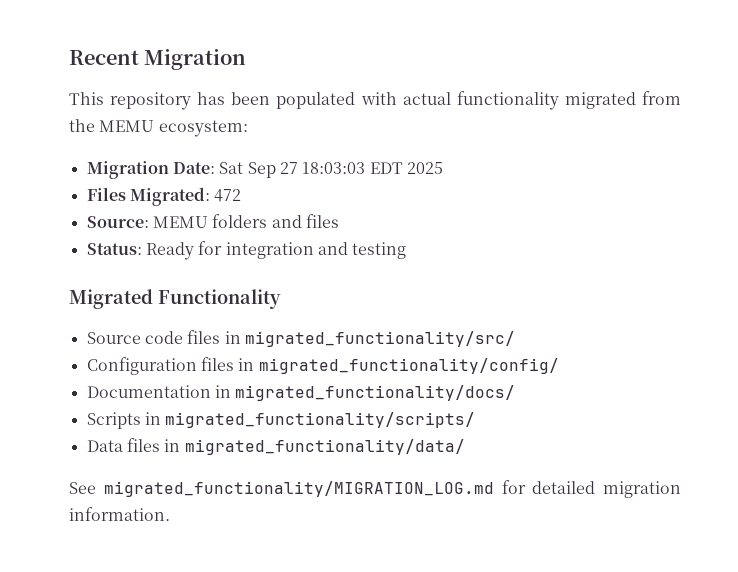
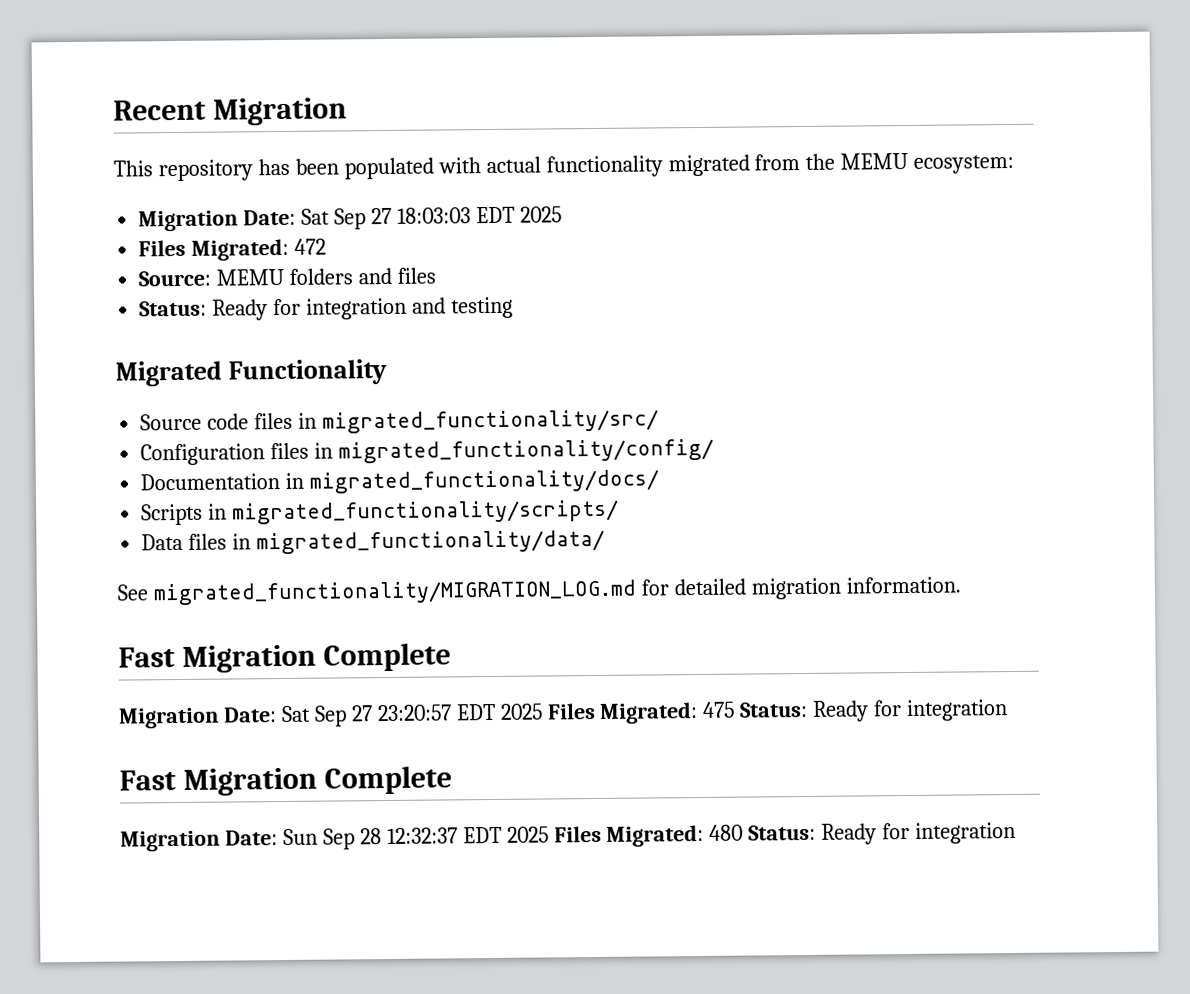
(170, 514) none -> [118,642,451,673] [119,699,1009,729] [119,765,452,796] [120,821,1017,852] // Fast Migration Complete // Migration Date: Sat Sep 27 23:20:57 EDT 2025 Files Migrated: 475 Status: Ready for integration // Fast Migration Complete // Migration Date: Sun Sep 28 12:32:37 EDT 2025 Files Migrated: 480 Status: Ready for integration

